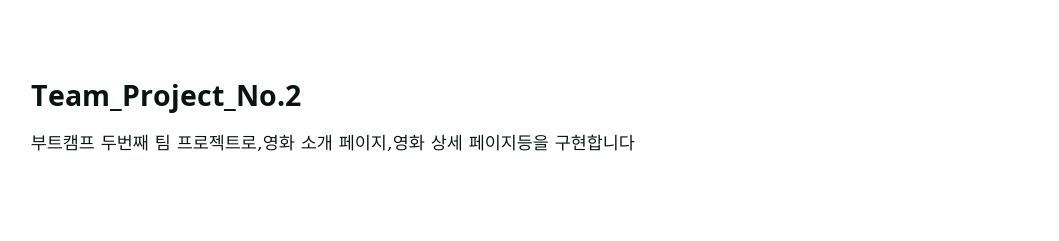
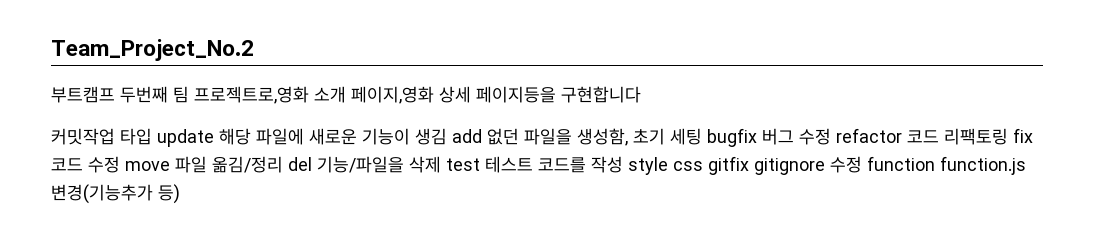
(635, 142) none -> [51,128,1033,147] [51,156,1026,175] [51,184,180,204] // 커밋작업 타입 update 해당 파일에 새로운 기능이 생김 add 없던 파일을 생성함, 초기 세팅 bugfix 버그 수정 refactor 코드 리팩토링 fix 코드 수정 move 파일 옮김/정리 del 기능/파일을 삭제 test 테스트 코드를 작성 style css gitfix gitignore 수정 function function.js 변경(기능추가 등)

